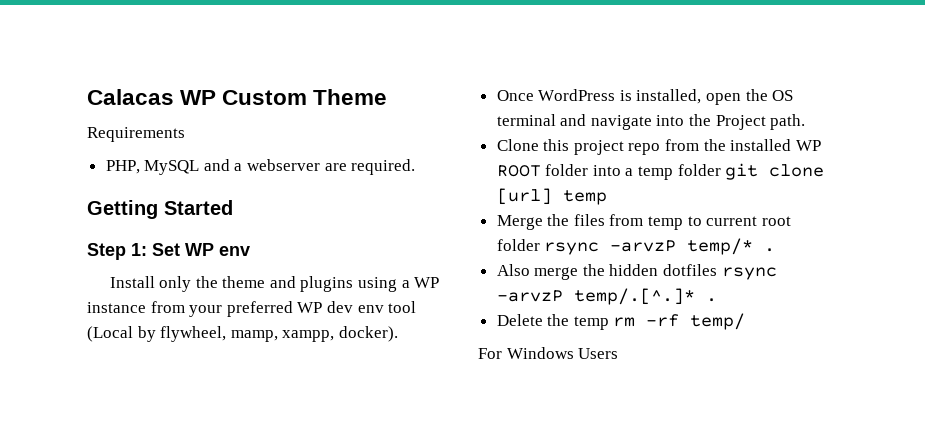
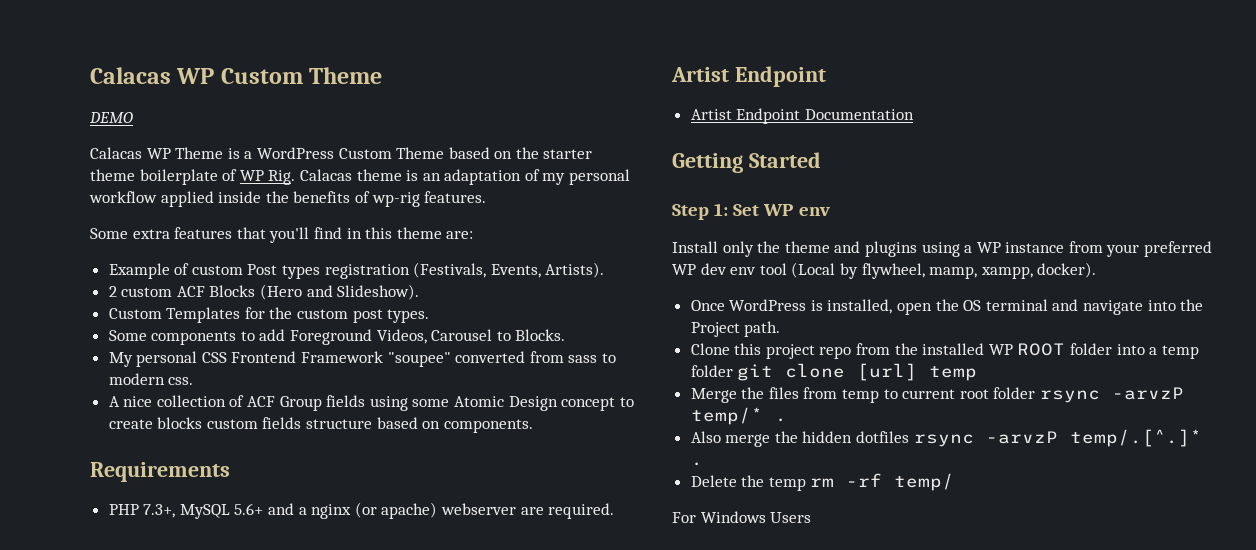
[87,127,185,142] [105,159,416,175] Requirements // PHP, MySQL and a webserver are required. -> [89,112,133,123] [90,147,593,159] [90,169,631,185] [89,191,487,207] [90,227,474,243] [108,262,605,279] [108,284,420,300] [108,307,430,323] [108,329,566,345] [108,351,617,367] [108,373,194,385] [108,395,634,411] [108,417,533,433] [90,462,230,482] [108,502,615,519] [671,66,826,87] [690,108,914,124] DEMO // Calacas WP Theme is a WordPress Custom Theme based on the starter theme boilerplate of WP Rig. Calacas theme is an adaptation of my personal workflow applied inside the benefits of wp-rig features. // Some extra features that you'll find in this theme are: // Example of custom Post types registration (Festivals, Events, Artists). // 2 custom ACF Blocks (Hero and Slideshow). // Custom Templates for the custom post types. // Some components to add Foreground Videos, Carousel to Blocks. // My personal CSS Frontend Framework "soupee" converted from sass to modern css. // A nice collection of ACF Group fields using some Atomic Design concept to create blocks custom fields structure based on components. // Requirements // PHP 7.3+, MySQL 5.6+ and a nginx (or apache) webserver are required. // Artist Endpoint // Artist Endpoint Documentation

